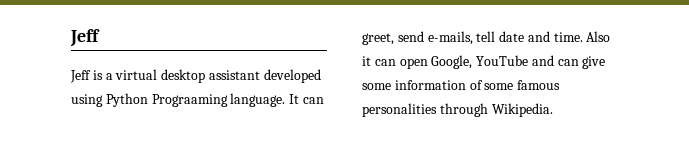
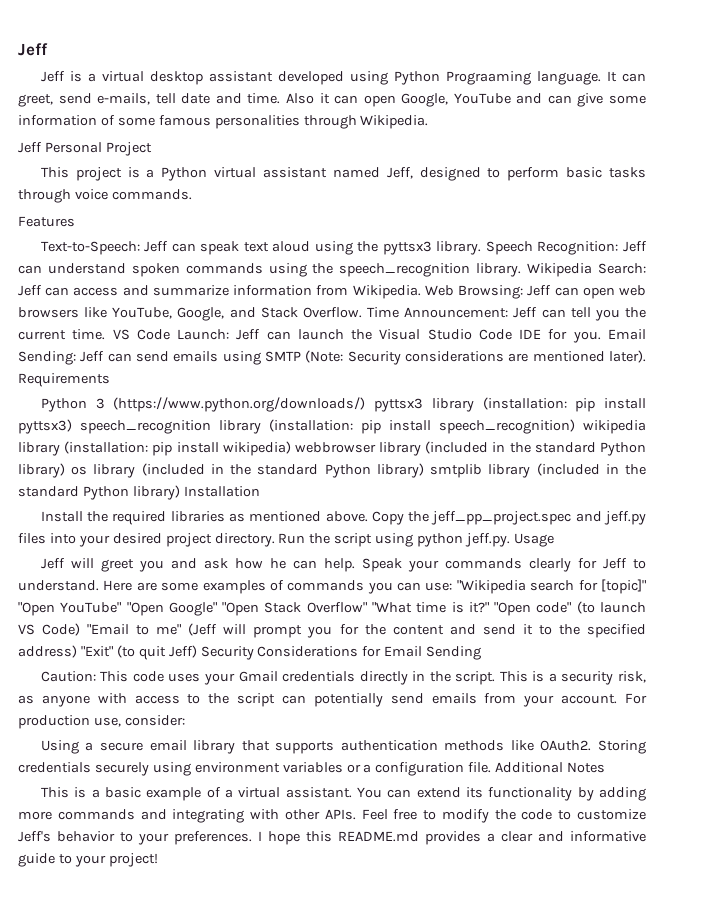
(553, 110) none -> [18,142,152,156] [40,167,646,181] [18,189,192,203] [18,216,75,227] [40,241,647,255] [18,263,647,277] [18,285,647,299] [18,307,647,321] [18,329,646,343] [18,350,646,365] [18,373,110,387] [40,397,646,412] [18,419,646,434] [18,441,646,456] [18,463,647,478] [18,485,260,500] [40,511,647,525] [18,533,554,547] [40,558,647,572] [18,579,646,594] [18,601,647,616] [18,623,646,638] [18,645,482,660] [40,671,646,685] [18,693,648,707] [18,715,185,729] [40,740,646,754] [18,762,606,776] [40,787,646,801] [18,809,646,823] [18,831,646,845] [18,853,158,867] // Jeff Personal Project // This project is a Python virtual assistant named Jeff, designed to perform basic tasks through voice commands. // Features // Text-to-Speech: Jeff can speak text aloud using the pyttsx3 library. Speech Recognition: Jeff can understand spoken commands using the speech_recognition library. Wikipedia Search: Jeff can access and summarize information from Wikipedia. Web Browsing: Jeff can open web browsers like YouTube, Google, and Stack Overflow. Time Announcement: Jeff can tell you the current time. VS Code Launch: Jeff can launch the Visual Studio Code IDE for you. Email Sending: Jeff can send emails using SMTP (Note: Security considerations are mentioned later). Requirements // Python 3 (https://www.python.org/downloads/) pyttsx3 library (installation: pip install pyttsx3) speech_recognition library (installation: pip install speech_recognition) wikipedia library (installation: pip install wikipedia) webbrowser library (included in the standard Python library) os library (included in the standard Python library) smtplib library (included in the standard Python library) Installation // Install the required libraries as mentioned above. Copy the jeff_pp_project.spec and jeff.py files into your desired project directory. Run the script using python jeff.py. Usage // Jeff will greet you and ask how he can help. Speak your commands clearly for Jeff to understand. Here are some examples of commands you can use: "Wikipedia search for [topic]" "Open YouTube" "Open Google" "Open Stack Overflow" "What time is it?" "Open code" (to launch VS Code) "Email to me" (Jeff will prompt you for the content and send it to the specified address) "Exit" (to quit Jeff) Security Considerations for Email Sending // Caution: This code uses your Gmail credentials directly in the script. This is a security risk, as anyone with access to the script can potentially send emails from your account. For production use, consider: // Using a secure email library that supports authentication methods like OAuth2. Storing credentials securely using environment variables or a configuration file. Additional Notes // This is a basic example of a virtual assistant. You can extend its functionality by adding more commands and integrating with other APIs. Feel free to modify the code to customize Jeff's behavior to your preferences. I hope this README.md provides a clear and informative guide to your project!

